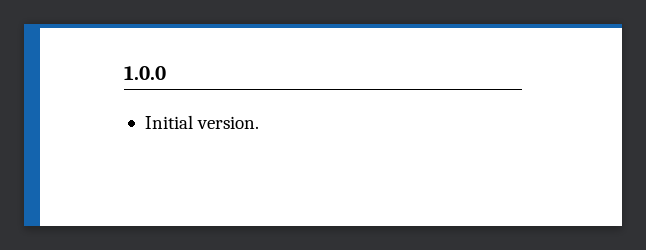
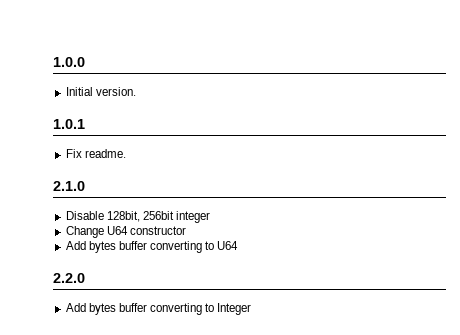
(260, 122) none -> [53,119,85,129] [65,149,126,158] [53,181,85,191] [65,211,210,223] [65,226,186,238] [65,241,239,253] [53,273,85,283] [65,303,252,315] // 1.0.1 // Fix readme. // 2.1.0 // Disable 128bit, 256bit integer // Change U64 constructor // Add bytes buffer converting to U64 // 2.2.0 // Add bytes buffer converting to Integer

